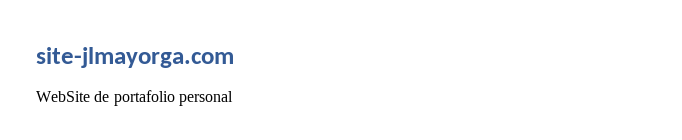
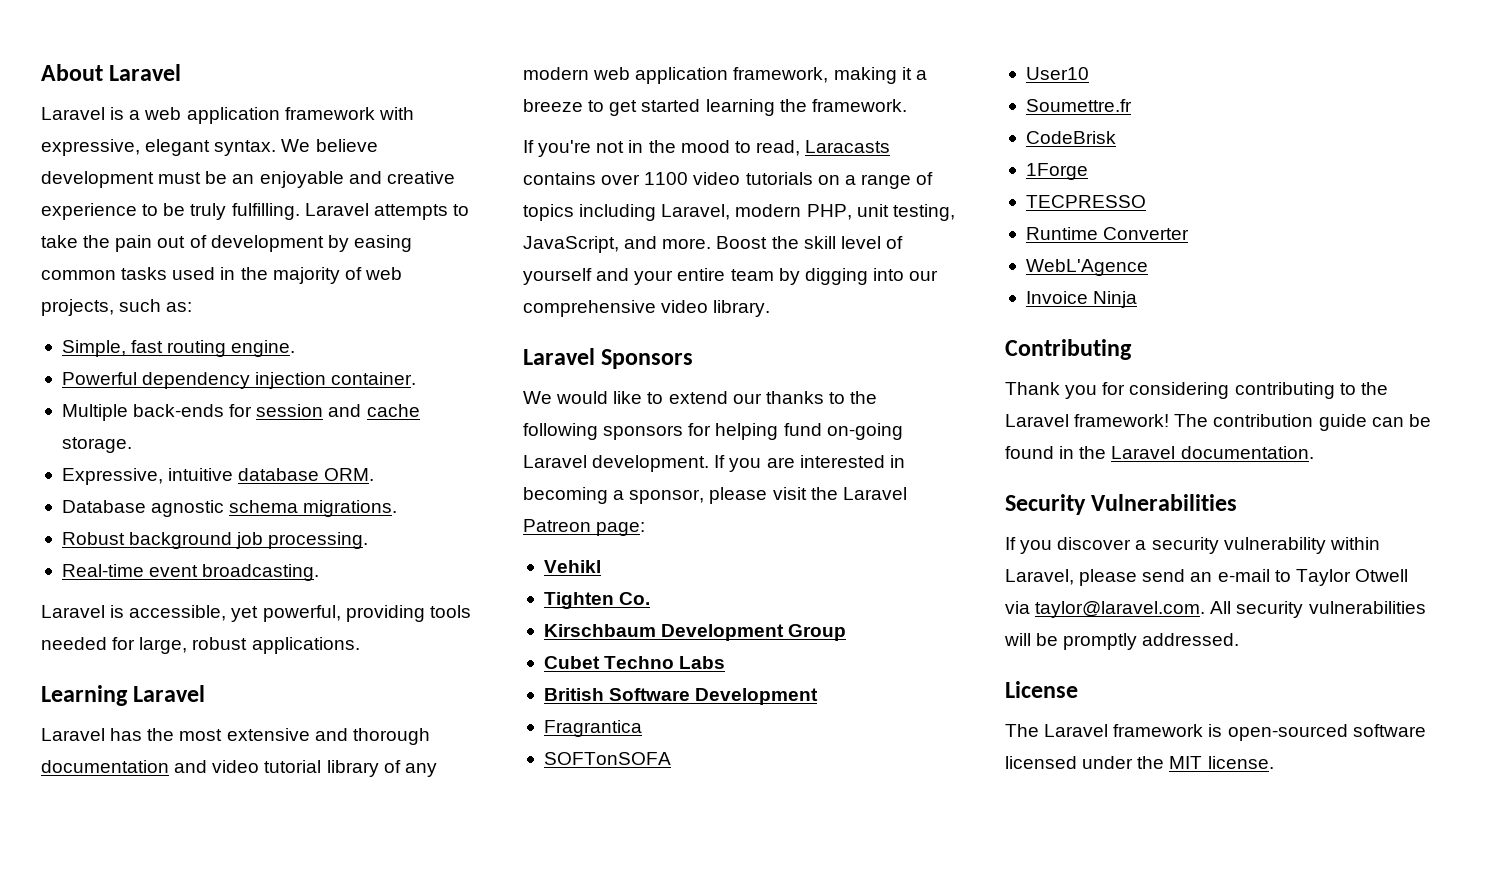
[36,47,234,68] [36,90,233,106] site-jlmayorga.com // WebSite de portafolio personal -> [41,64,182,81] [41,107,414,124] [41,139,378,156] [41,171,455,188] [41,203,469,220] [41,235,412,252] [41,267,402,284] [41,299,193,316] [61,340,296,357] [61,372,417,389] [61,404,420,421] [61,437,132,453] [61,468,375,485] [61,500,398,517] [61,532,369,549] [61,564,320,581] [41,605,471,622] [41,637,360,654] [41,685,206,706] [41,728,430,745] [41,760,437,777] [523,67,927,84] [523,99,907,116] [523,140,891,157] [523,172,934,189] [523,204,955,221] [523,236,903,253] [523,268,939,285] [523,300,771,317] [523,348,694,369] [523,391,878,404] [523,423,903,440] [523,455,905,472] [523,487,907,504] [523,519,646,536] [543,560,601,573] [543,592,651,609] [543,624,847,641] [543,656,726,669] [543,688,819,705] [543,720,642,737] [543,752,671,765] [1025,67,1089,80] [1025,99,1132,112] [1025,131,1116,144] [1025,163,1088,180] [1025,195,1146,208] [1025,227,1190,240] [1025,259,1148,276] [1025,291,1138,308] [1005,339,1132,360] [1005,382,1388,399] [1005,414,1431,431] [1005,446,1314,459] [1005,494,1238,515] [1005,537,1380,554] [1005,569,1408,586] [1005,601,1426,618] [1004,633,1240,650] [1005,681,1078,698] [1005,724,1426,741] [1005,756,1274,769] About Laravel // Laravel is a web application framework with expressive, elegant syntax. We believe development must be an enjoyable and creative experience to be truly fulfilling. Laravel attempts to take the pain out of development by easing common tasks used in the majority of web projects, such as: // Simple, fast routing engine. // Powerful dependency injection container. // Multiple back-ends for session and cache storage. // Expressive, intuitive database ORM. // Database agnostic schema migrations. // Robust background job processing. // Real-time event broadcasting. // Laravel is accessible, yet powerful, providing tools needed for large, robust applications. // Learning Laravel // Laravel has the most extensive and thorough documentation and video tutorial library of any modern web application framework, making it a breeze to get started learning the framework. // If you're not in the mood to read, Laracasts contains over 1100 video tutorials on a range of topics including Laravel, modern PHP, unit testing, JavaScript, and more. Boost the skill level of yourself and your entire team by digging into our comprehensive video library. // Laravel Sponsors // We would like to extend our thanks to the following sponsors for helping fund on-going Laravel development. If you are interested in becoming a sponsor, please visit the Laravel Patreon page: // Vehikl // Tighten Co. // Kirschbaum Development Group // Cubet Techno Labs // British Software Development // Fragrantica // SOFTonSOFA // User10 // Soumettre.fr // CodeBrisk // 1Forge // TECPRESSO // Runtime Converter // WebL'Agence // Invoice Ninja // Contributing // Thank you for considering contributing to the Laravel framework! The contribution guide can be found in the Laravel documentation. // Security Vulnerabilities // If you discover a security vulnerability within Laravel, please send an e-mail to Taylor Otwell via taylor@laravel.com. All security vulnerabilities will be promptly addressed. // License // The Laravel framework is open-sourced software licensed under the MIT license.

